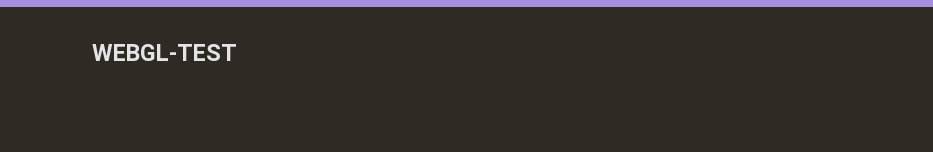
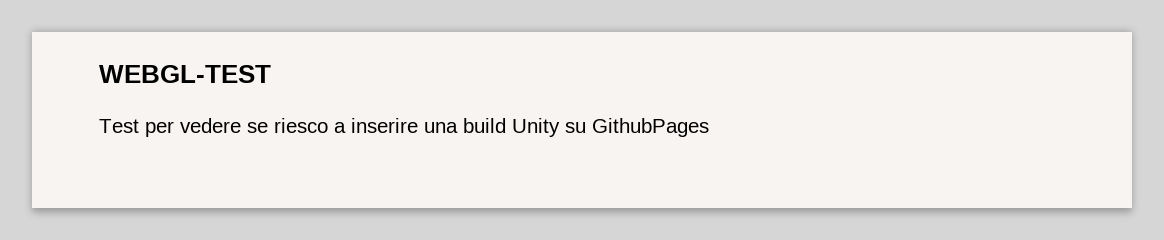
(237, 52) none -> [99,118,709,137] // Test per vedere se riesco a inserire una build Unity su GithubPages

